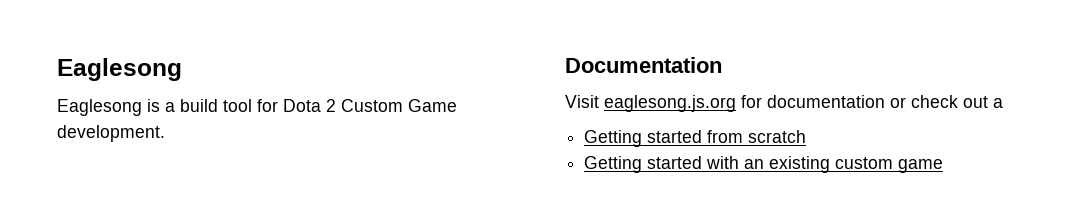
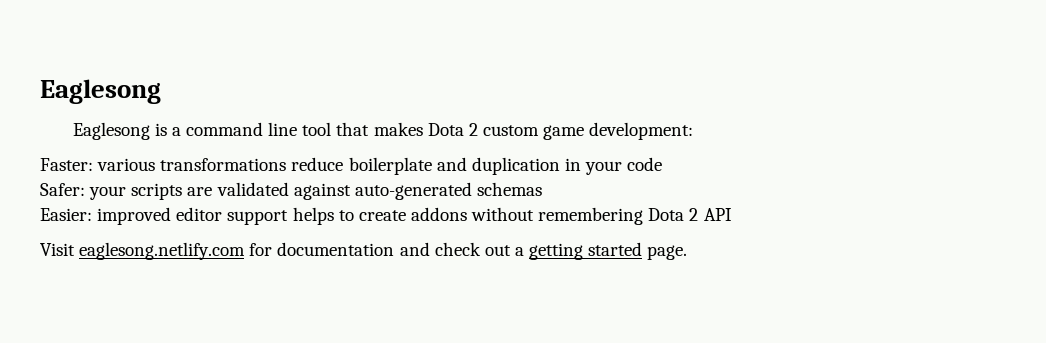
[180,99,457,112] [57,125,165,142] [565,57,722,73] build tool for Dota 2 Custom Game development. // Documentation -> [185,122,694,140] [40,157,663,175] [40,182,542,200] [40,207,732,225] command line tool that makes Dota 2 custom game development: // Faster: various transformations reduce boilerplate and duplication in your code // Safer: your scripts are validated against auto-generated schemas // Easier: improved editor support helps to create addons without remembering Dota 2 API
[604,95,736,112] eaglesong.js.org -> [79,242,246,260] eaglesong.netlify.com
[890,97,906,108] or -> [399,242,430,256] and
[584,130,807,147] [584,156,944,173] // Getting started from scratch // Getting started with an existing custom game -> [529,242,688,260] getting started page.

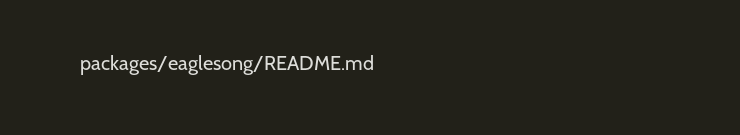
[40,79,161,104] [72,122,694,140] [40,157,663,175] [40,182,542,200] [40,207,732,225] [40,242,688,260] Eaglesong // Eaglesong is a command line tool that makes Dota 2 custom game development: // Faster: various transformations reduce boilerplate and duplication in your code // Safer: your scripts are validated against auto-generated schemas // Easier: improved editor support helps to create addons without remembering Dota 2 API // Visit eaglesong.netlify.com for documentation and check out a getting started page. -> [80,55,374,75] packages/eaglesong/README.md

